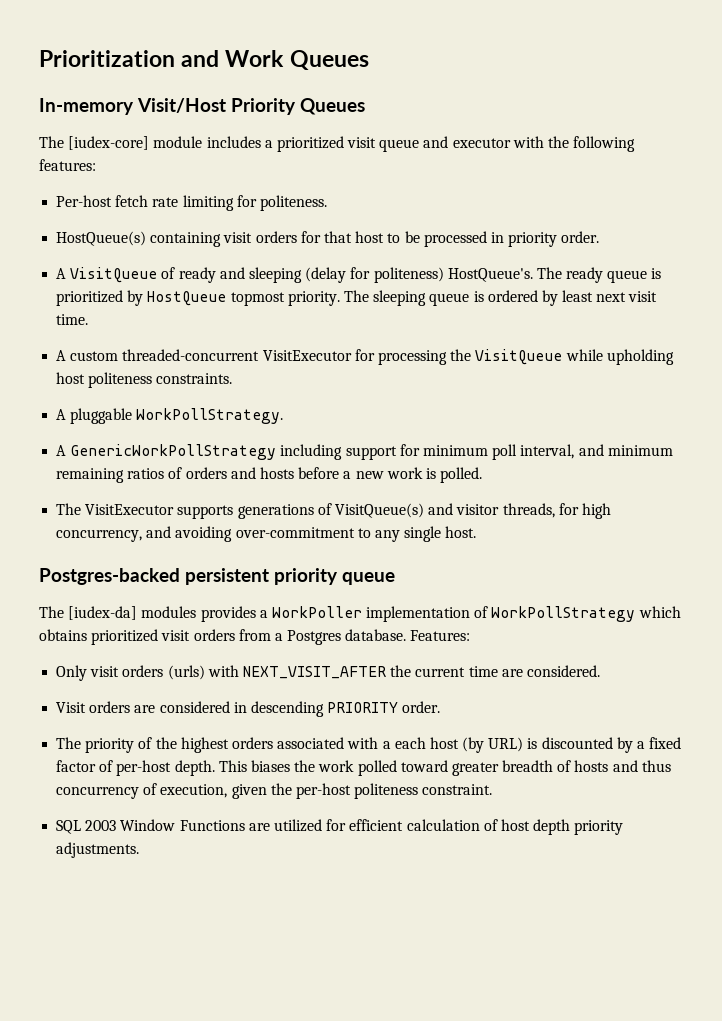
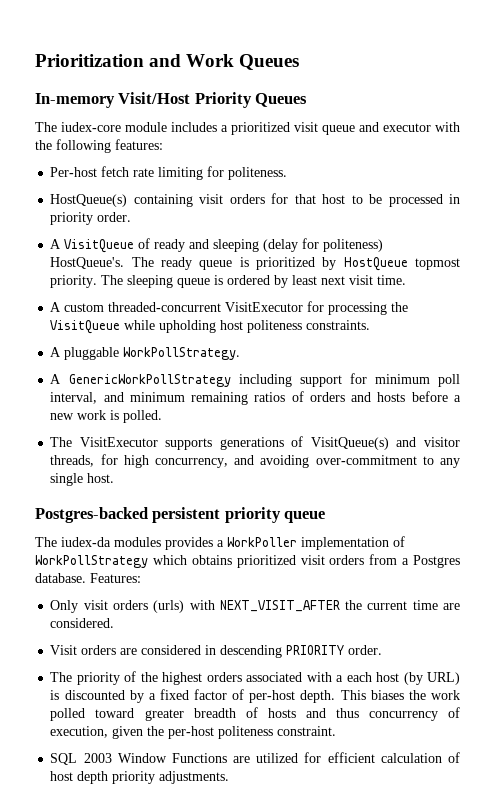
[68,136,150,150] [iudex-core] -> [61,122,121,132] iudex-core
[68,606,138,620] [iudex-da] -> [61,537,111,547] iudex-da

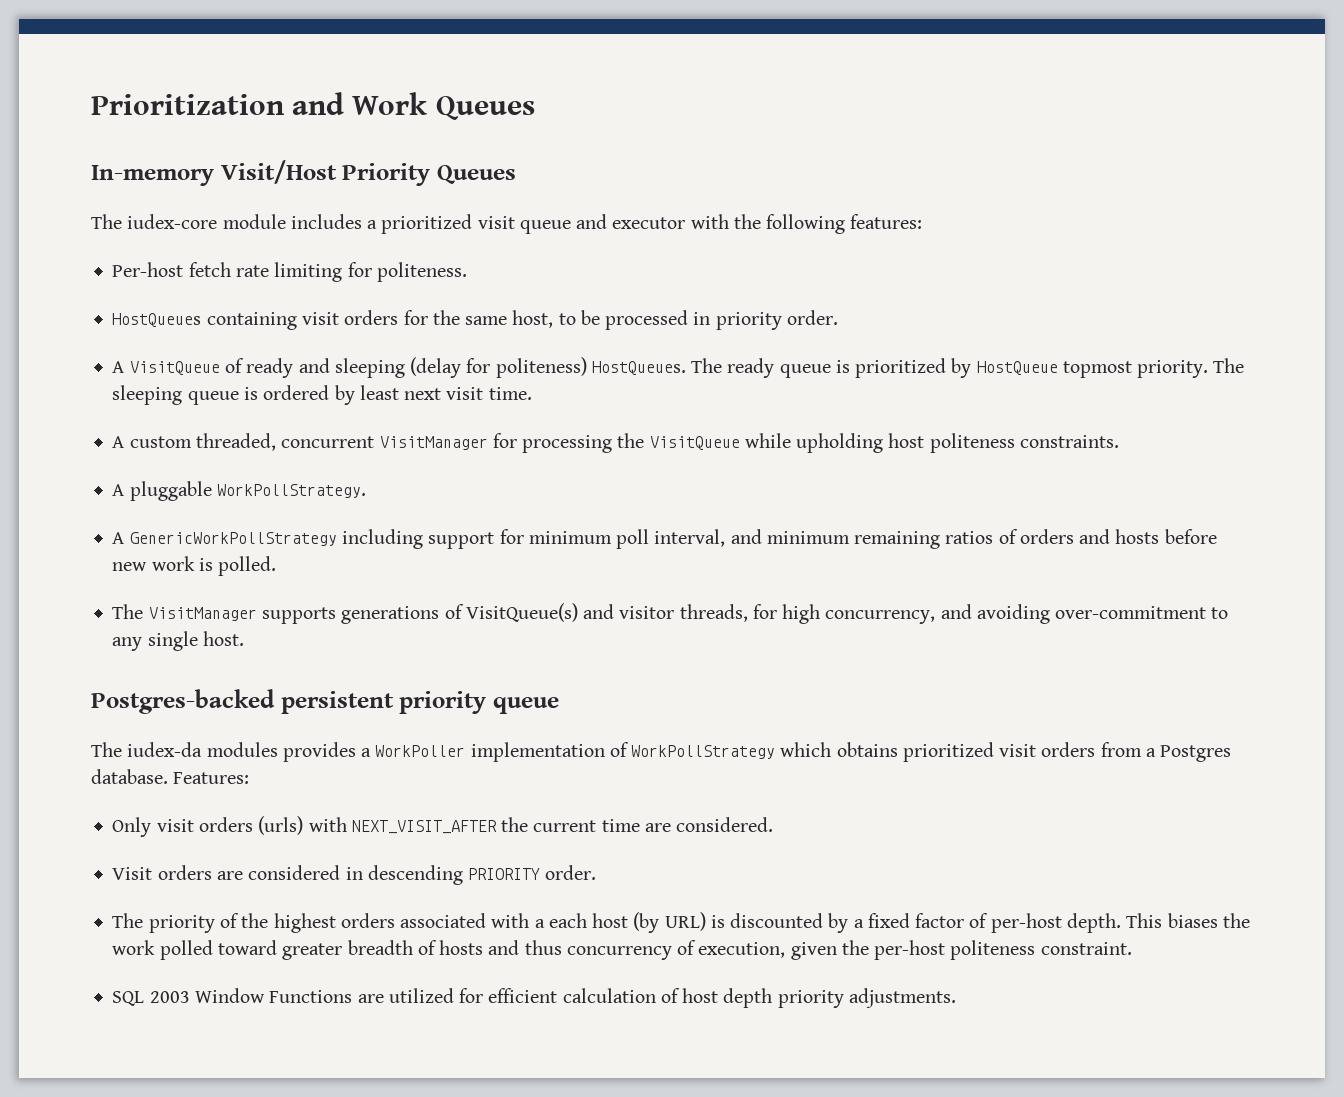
[50,194,128,207] HostQueue(s) -> [112,313,202,327] HostQueues
[294,194,346,204] that host -> [432,310,554,328] the same host,
[50,257,125,269] HostQueue's. -> [591,361,686,375] HostQueues.
[108,302,304,312] threaded-concurrent VisitExecutor -> [195,433,488,451] threaded, concurrent VisitManager
[453,395,461,402] a -> (1217, 536) none
[79,437,158,447] VisitExecutor -> [148,607,257,621] VisitManager

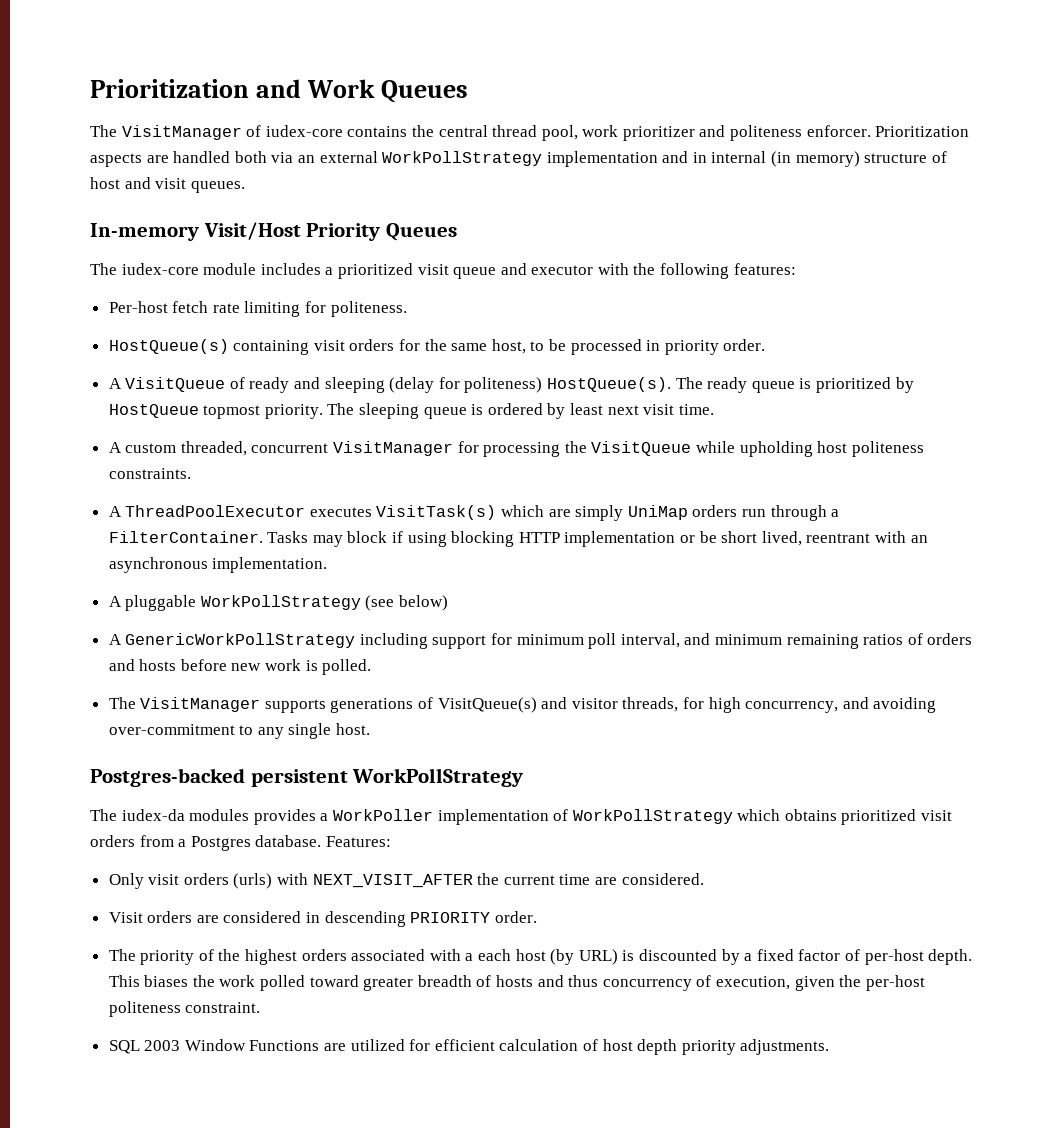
(535, 108) none -> [90,125,970,141] [90,151,947,167] [90,177,245,193] // The VisitManager of iudex-core contains the central thread pool, work prioritizer and politeness enforcer. Prioritization aspects are handled both via an external WorkPollStrategy implementation and in internal (in memory) structure of host and visit queues.
[112,313,202,327] HostQueues -> [108,339,229,354] HostQueue(s)
[591,361,686,375] HostQueues. -> [547,377,672,392] HostQueue(s).
(1119, 441) none -> [108,505,840,521] [108,531,928,547] [108,557,328,573] // A ThreadPoolExecutor executes VisitTask(s) which are simply UniMap orders run through a FilterContainer. Tasks may block if using blocking HTTP implementation or be short lived, reentrant with an asynchronous implementation.
[216,484,366,498] WorkPollStrategy. -> [200,595,449,611] WorkPollStrategy (see below)
[399,691,559,714] priority queue -> [352,768,524,787] WorkPollStrategy

